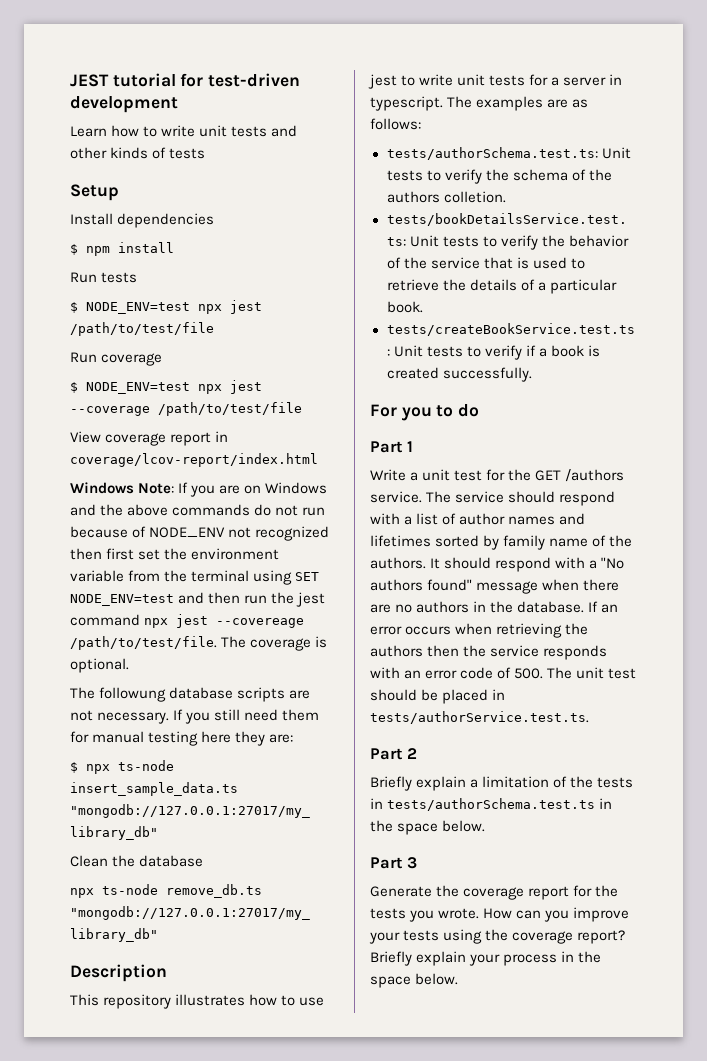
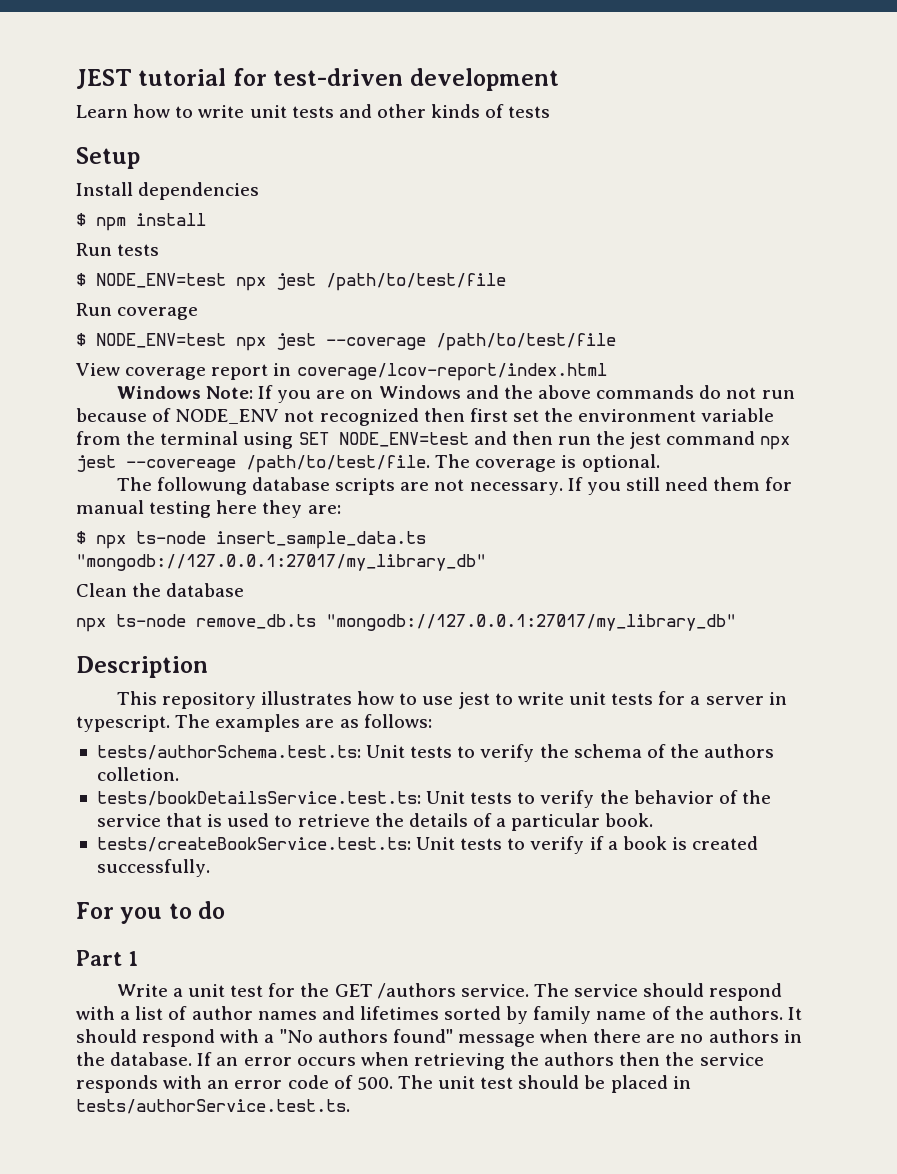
[370,748,418,760] [370,776,634,791] [370,798,613,811] [370,820,486,835] [370,857,418,869] [370,885,619,900] [370,907,630,922] [369,929,626,944] [370,951,602,966] [370,973,459,988] // Part 2 // Briefly explain a limitation of the tests in tests/authorSchema.test.ts in the space below. // Part 3 // Generate the coverage report for the tests you wrote. How can you improve your tests using the coverage report? Briefly explain your process in the space below. -> (350, 1106) none

